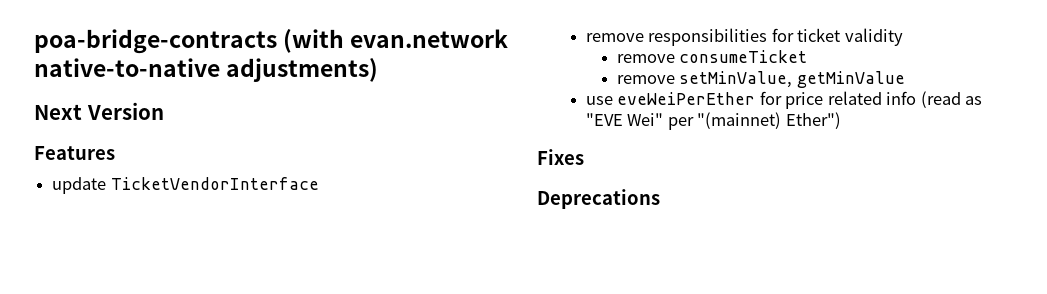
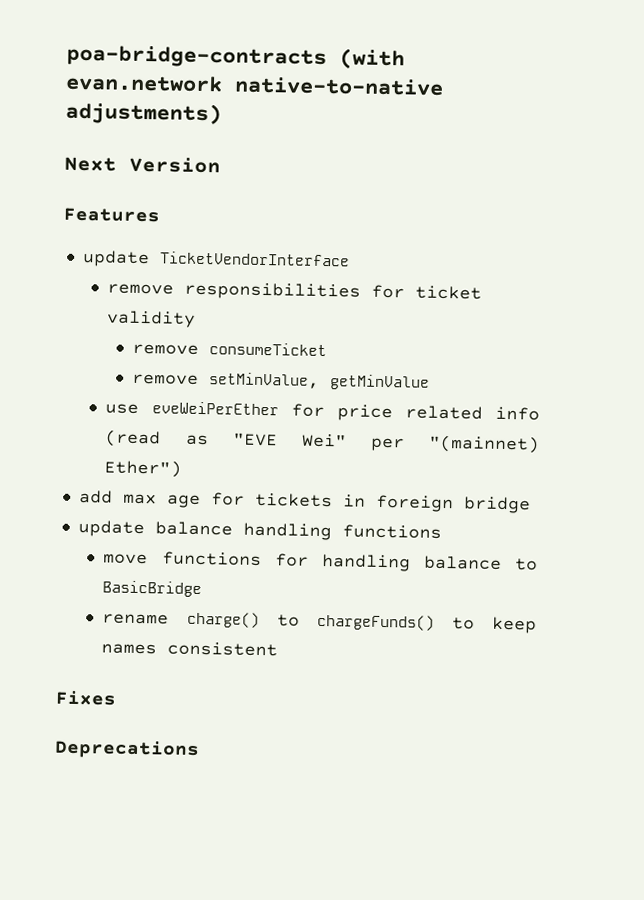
(841, 120) none -> [78,490,531,514] [77,520,442,541] [103,551,538,572] [102,580,203,598] [102,611,537,634] [101,641,279,657] // add max age for tickets in foreign bridge // update balance handling functions // move functions for handling balance to BasicBridge // rename charge() to chargeFunds() to keep names consistent

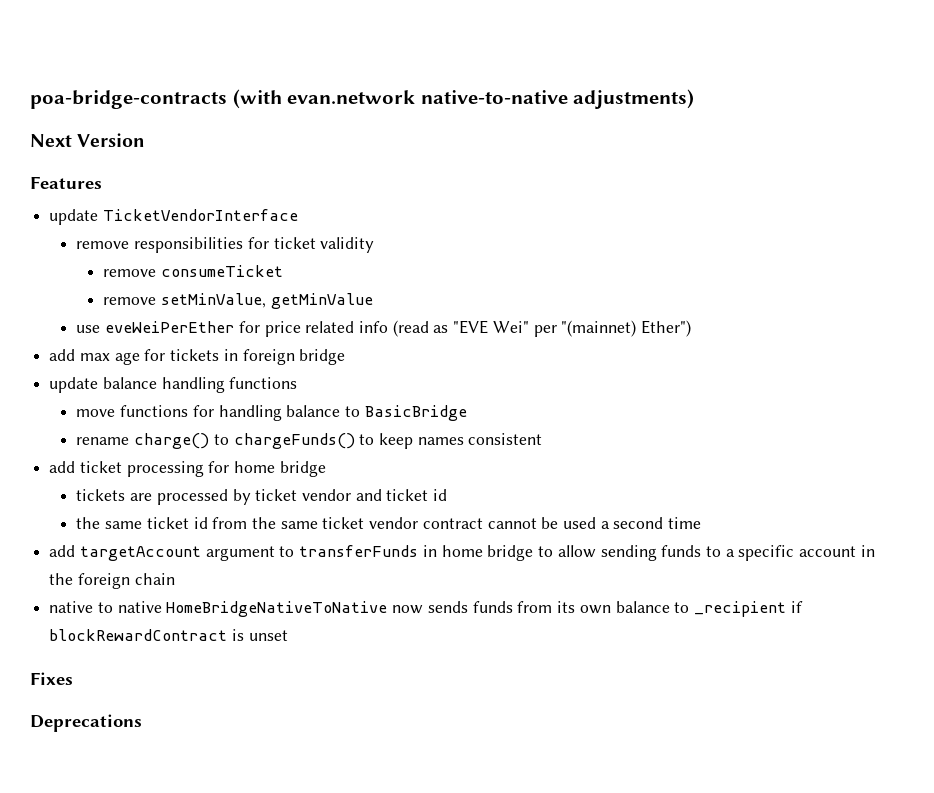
(279, 649) none -> [49,461,326,477] [76,489,448,505] [76,517,702,529] [49,545,875,561] [49,573,175,589] [49,601,803,617] [49,629,288,641] // add ticket processing for home bridge // tickets are processed by ticket vendor and ticket id // the same ticket id from the same ticket vendor contract cannot be used a second time // add targetAccount argument to transferFunds in home bridge to allow sending funds to a specific account in the foreign chain // native to native HomeBridgeNativeToNative now sends funds from its own balance to _recipient if blockRewardContract is unset

